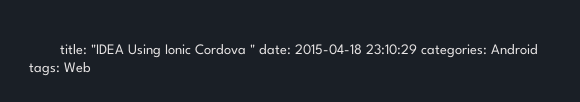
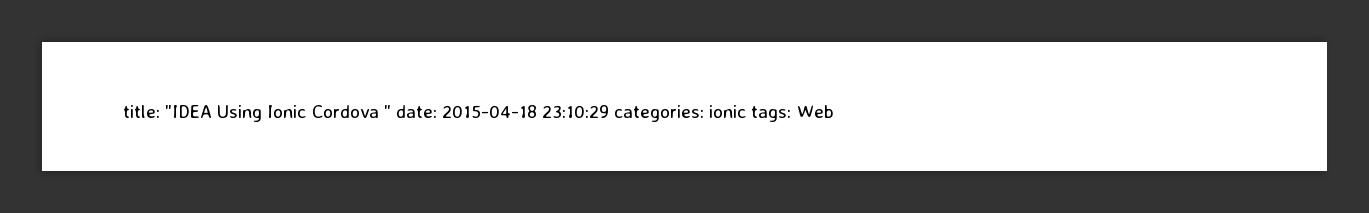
[490,44,538,55] Android -> [709,105,747,118] ionic

